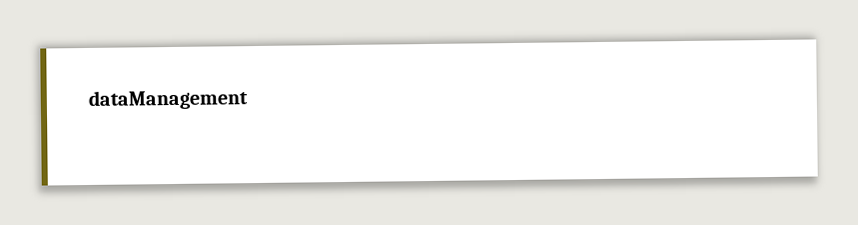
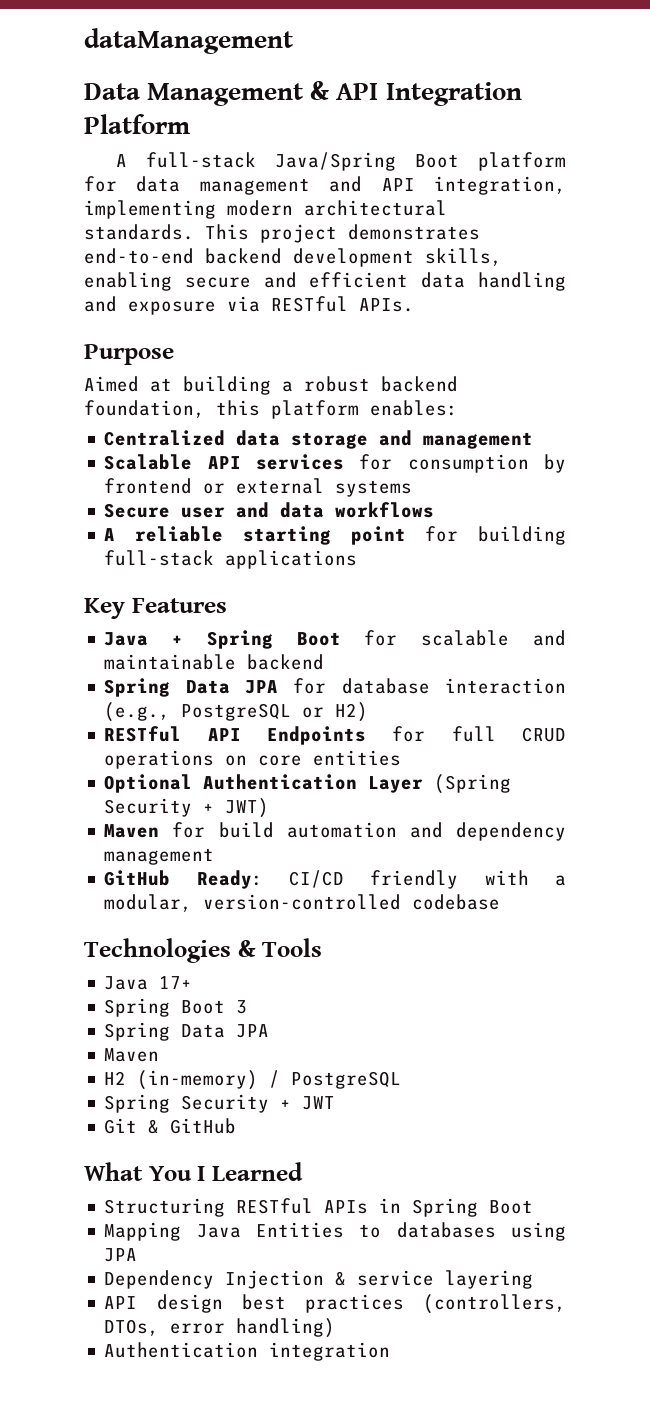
(248, 99) none -> [84,81,522,106] [84,114,190,134] [116,152,566,171] [84,176,566,195] [84,200,447,219] [84,224,480,243] [84,248,502,267] [84,272,566,291] [84,296,414,315] [84,344,174,365] [84,376,458,395] [84,400,458,419] [104,430,534,449] [104,454,566,473] [104,478,413,497] [104,502,435,518] [104,526,566,545] [104,550,358,569] [84,598,227,619] [104,630,566,649] [104,654,325,670] [104,678,566,697] [104,702,369,722] [104,726,566,745] [104,750,402,769] [104,774,512,794] [104,798,270,818] [104,822,566,841] [104,848,215,865] [104,870,566,889] [104,894,501,912] [84,938,323,963] [104,976,193,990] [104,998,248,1017] [104,1022,270,1041] [104,1048,160,1062] [104,1070,402,1090] [104,1094,336,1113] [104,1118,237,1134] [84,1162,303,1181] [104,1198,534,1217] [104,1222,566,1241] [104,1248,138,1262] [104,1270,534,1289] [104,1294,566,1314] [104,1318,336,1338] [104,1342,391,1361] // Data Management & API Integration Platform // A full-stack Java/Spring Boot platform for data management and API integration, implementing modern architectural standards. This project demonstrates end-to-end backend development skills, enabling secure and efficient data handling and exposure via RESTful APIs. // Purpose // Aimed at building a robust backend foundation, this platform enables: // Centralized data storage and management // Scalable API services for consumption by frontend or external systems // Secure user and data workflows // A reliable starting point for building full-stack applications // Key Features // Java + Spring Boot for scalable and maintainable backend // Spring Data JPA for database interaction (e.g., PostgreSQL or H2) // RESTful API Endpoints for full CRUD operations on core entities // Optional Authentication Layer (Spring Security + JWT) // Maven for build automation and dependency management // GitHub Ready: CI/CD friendly with a modular, version-controlled codebase // Technologies & Tools // Java 17+ // Spring Boot 3 // Spring Data JPA // Maven // H2 (in-memory) / PostgreSQL // Spring Security + JWT // Git & GitHub // What You I Learned // Structuring RESTful APIs in Spring Boot // Mapping Java Entities to databases using JPA // Dependency Injection & service layering // API design best practices (controllers, DTOs, error handling) // Authentication integration

